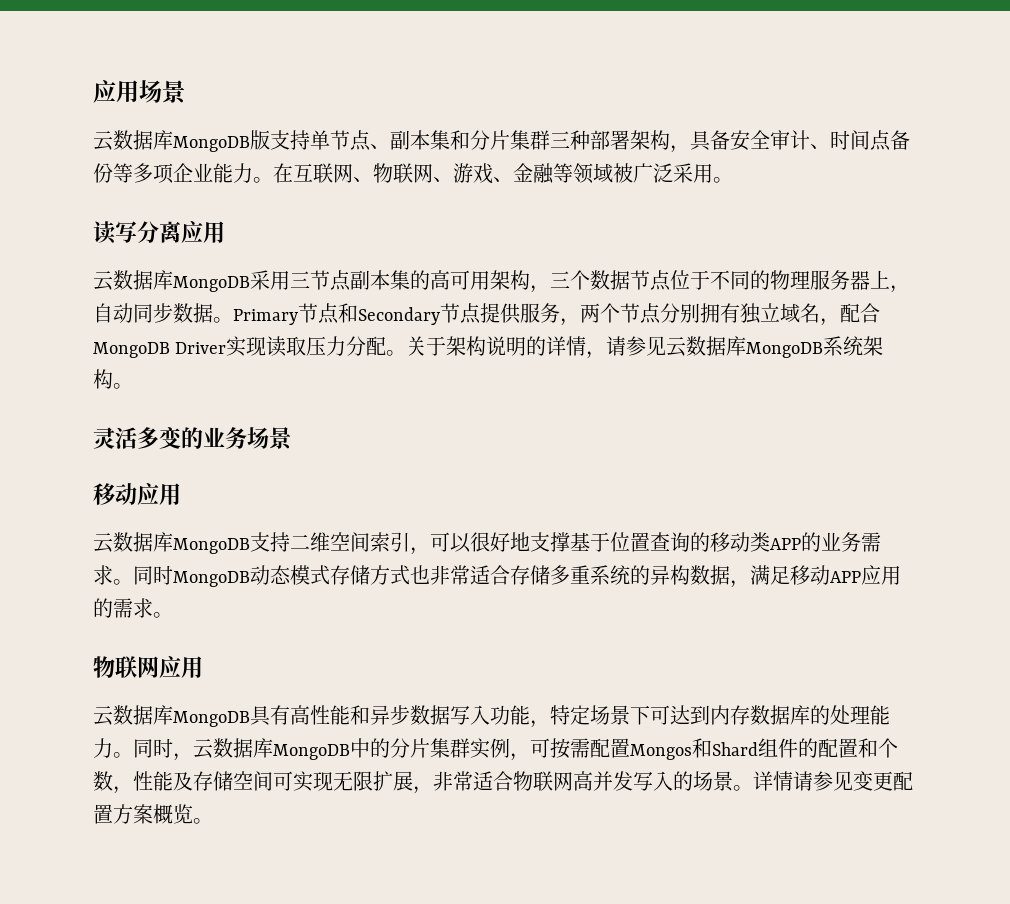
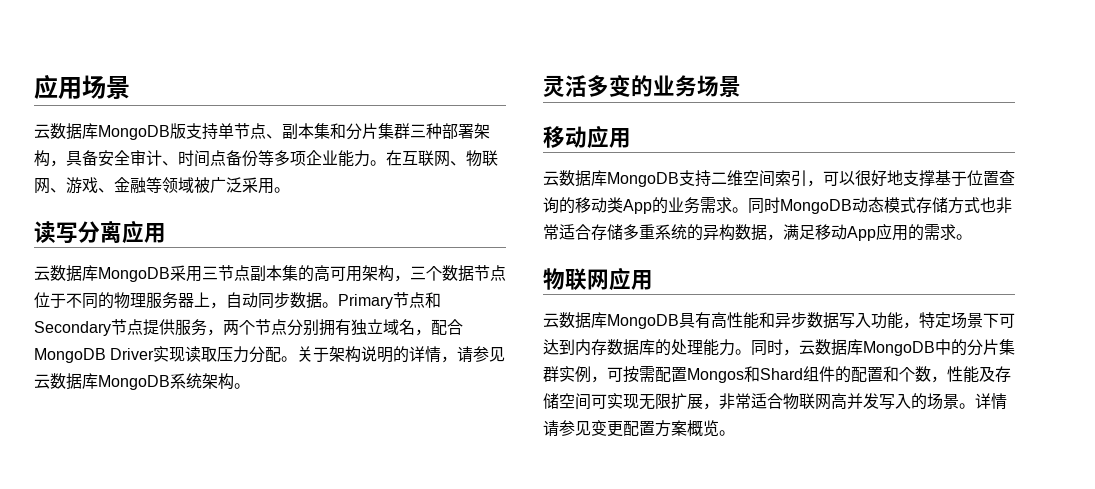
[770,538,801,550] APP -> [623,199,652,214] App
[830,571,861,583] APP -> [847,226,876,241] App

